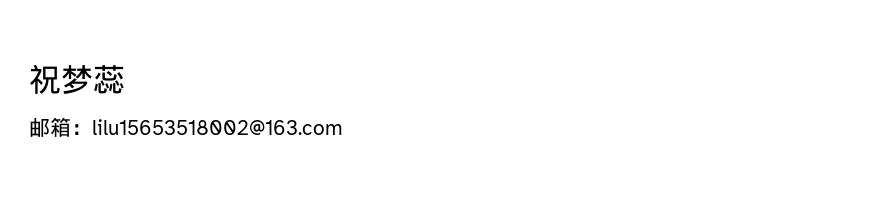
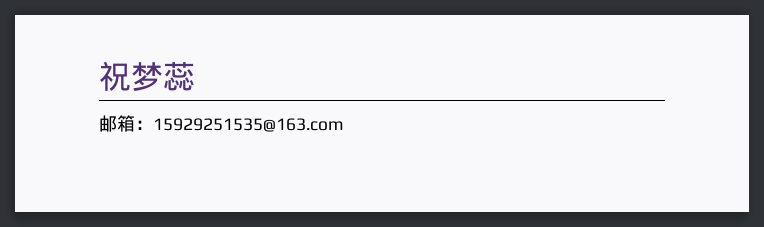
[92,119,343,135] lilu15653518002@163.com -> [153,118,344,132] 15929251535@163.com

